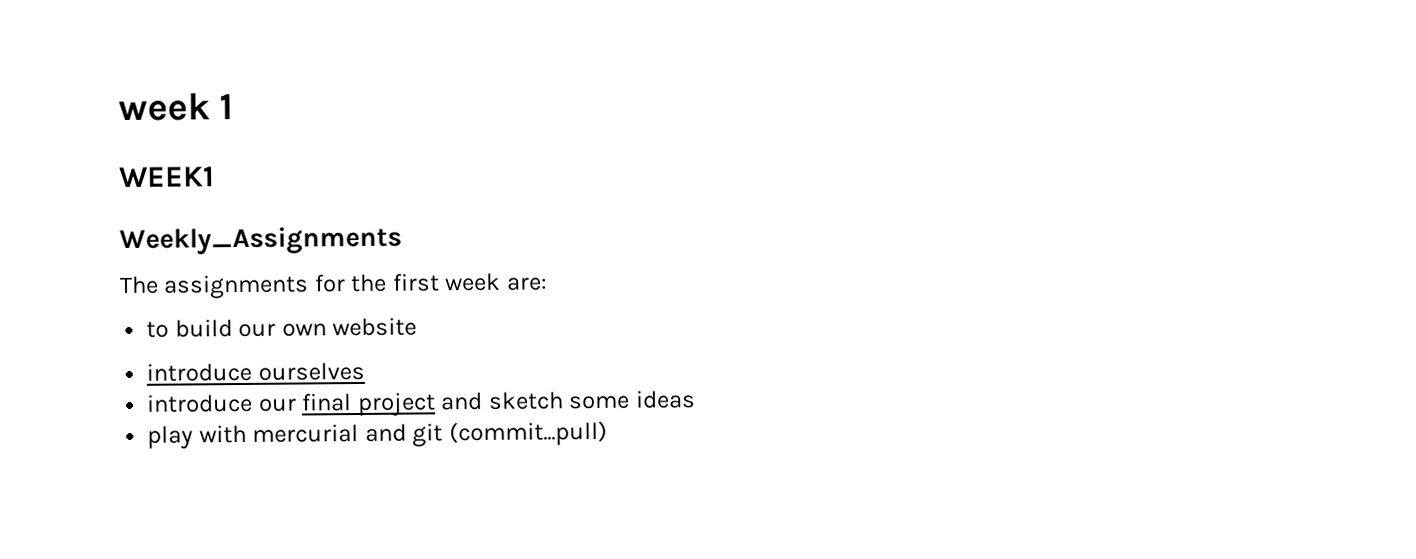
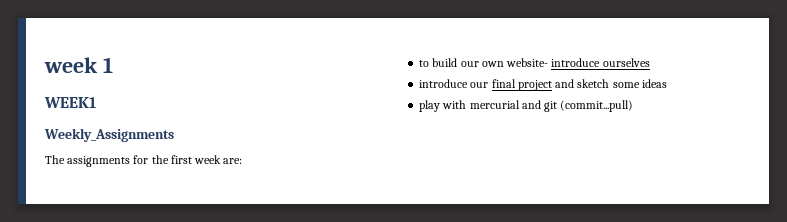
[332,317,418,337] website // -> [506,58,549,67] website-

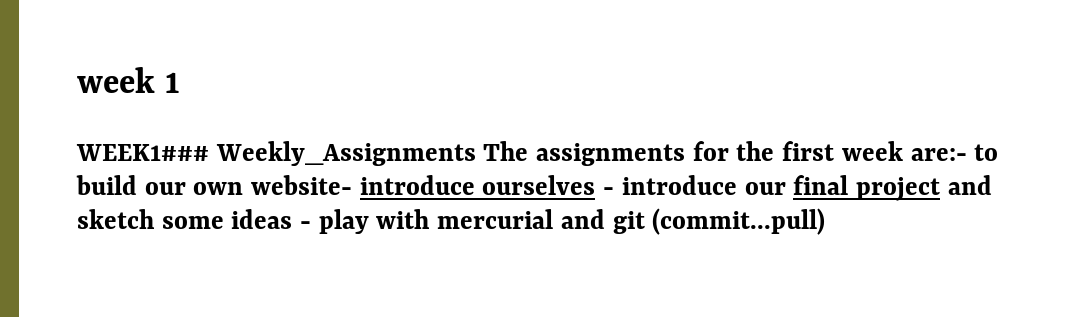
[44,97,96,108] WEEK1 // -> [76,144,209,161] WEEK1###
(174, 135) // -> (476, 153) none
[223,158,243,164] are: // -> [910,148,967,161] are:-
(650, 62) // -> [603,187,615,195] -
(667, 83) // -> [300,221,312,229] -

